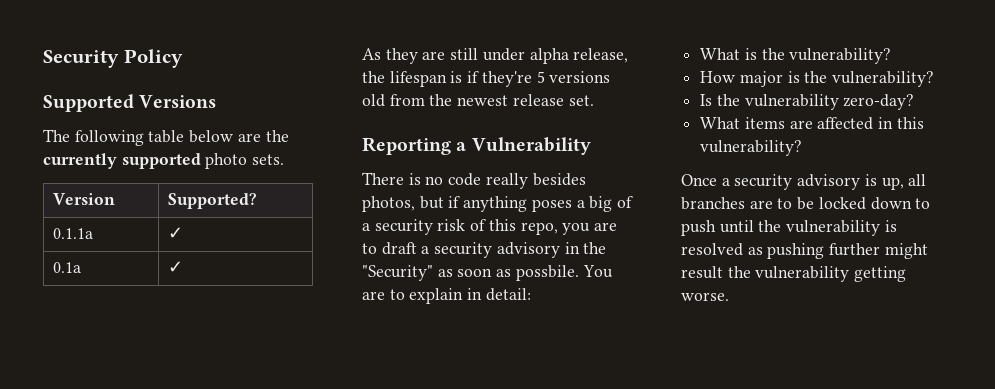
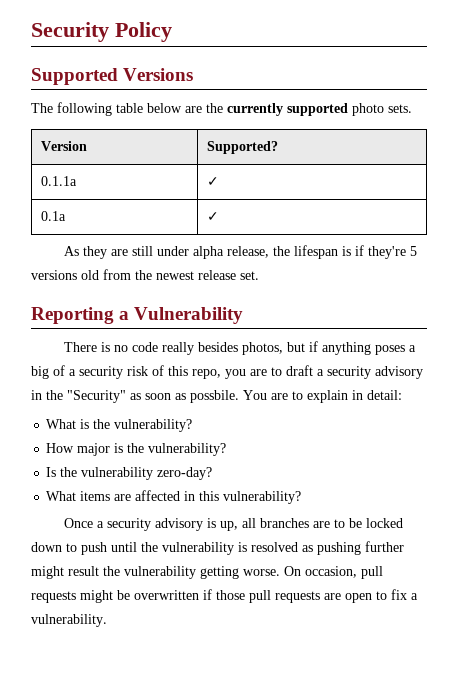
(729, 296) none -> [284,566,383,579] [31,589,418,603] [31,614,107,627] On occasion, pull requests might be overwritten if those pull requests are open to fix a vulnerability.

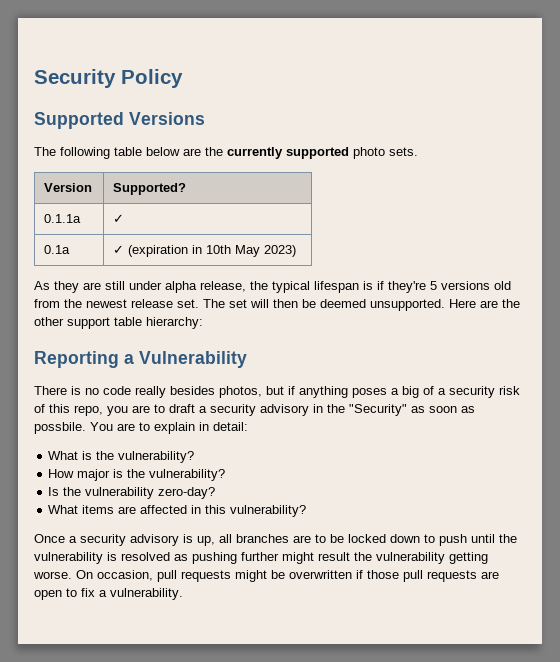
(219, 216) none -> [128,245,297,257] (expiration in 10th May 2023)
(290, 251) none -> [272,281,310,293] typical
(259, 275) none -> [203,299,520,311] [34,317,203,329] The set will then be deemed unsupported. Here are the other support table hierarchy:

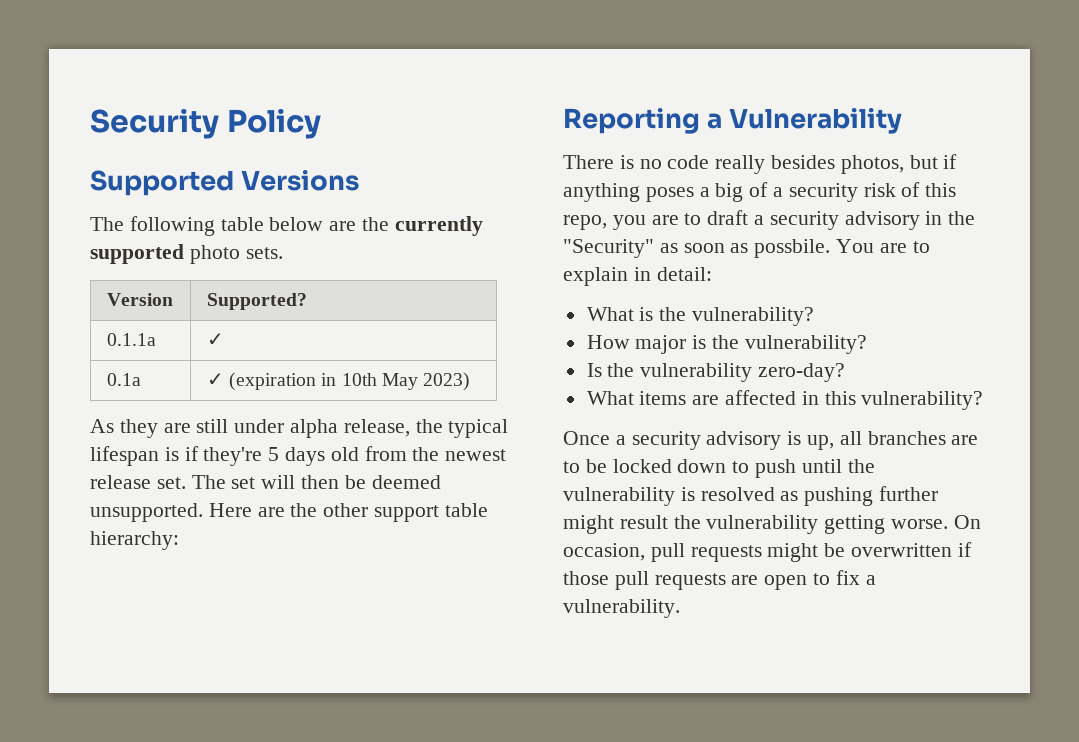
[441,281,490,290] versions -> [285,447,326,466] days

